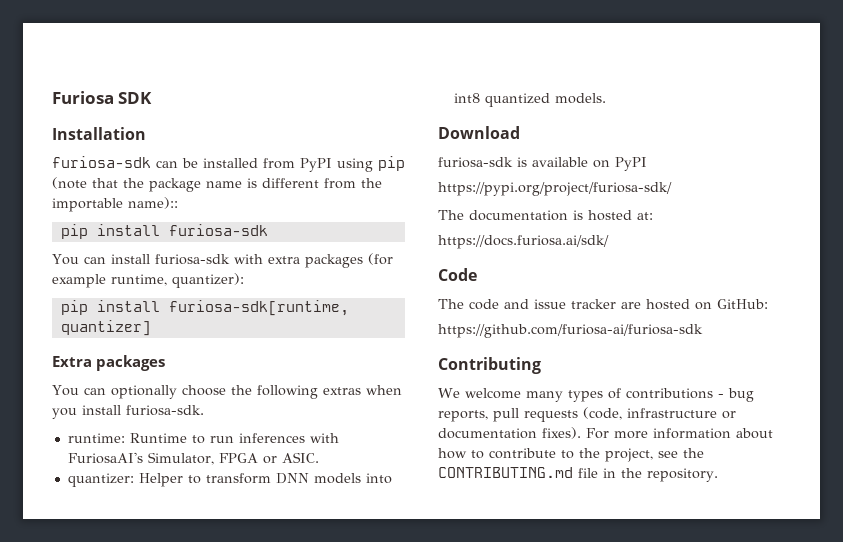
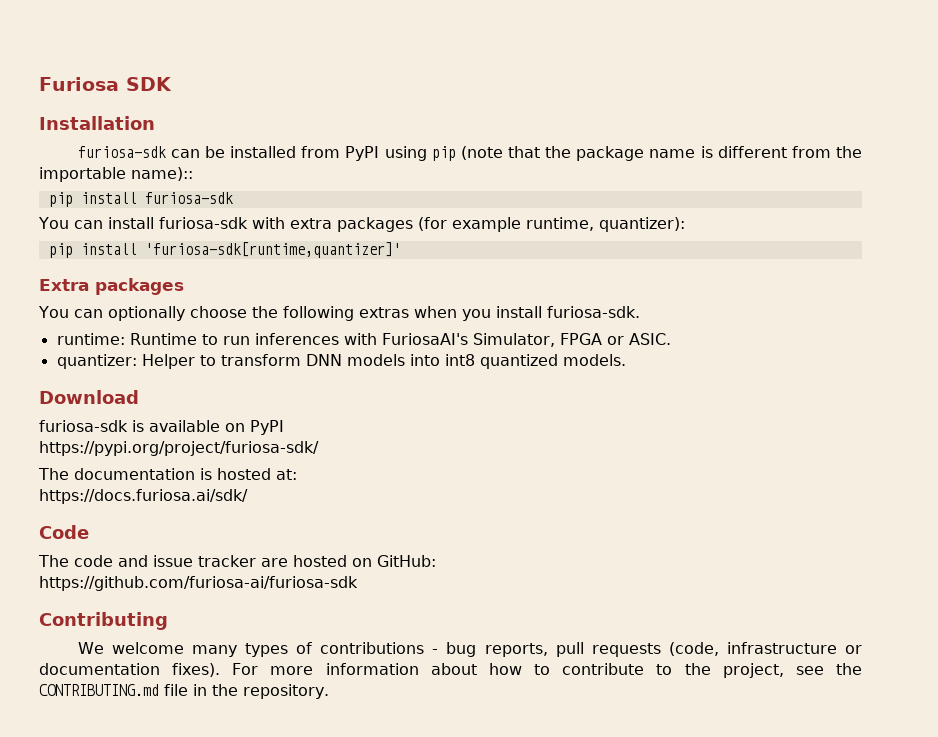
[168,300,349,316] [60,320,151,336] furiosa-sdk[runtime, quantizer] -> [144,242,401,258] 'furiosa-sdk[runtime,quantizer]'

